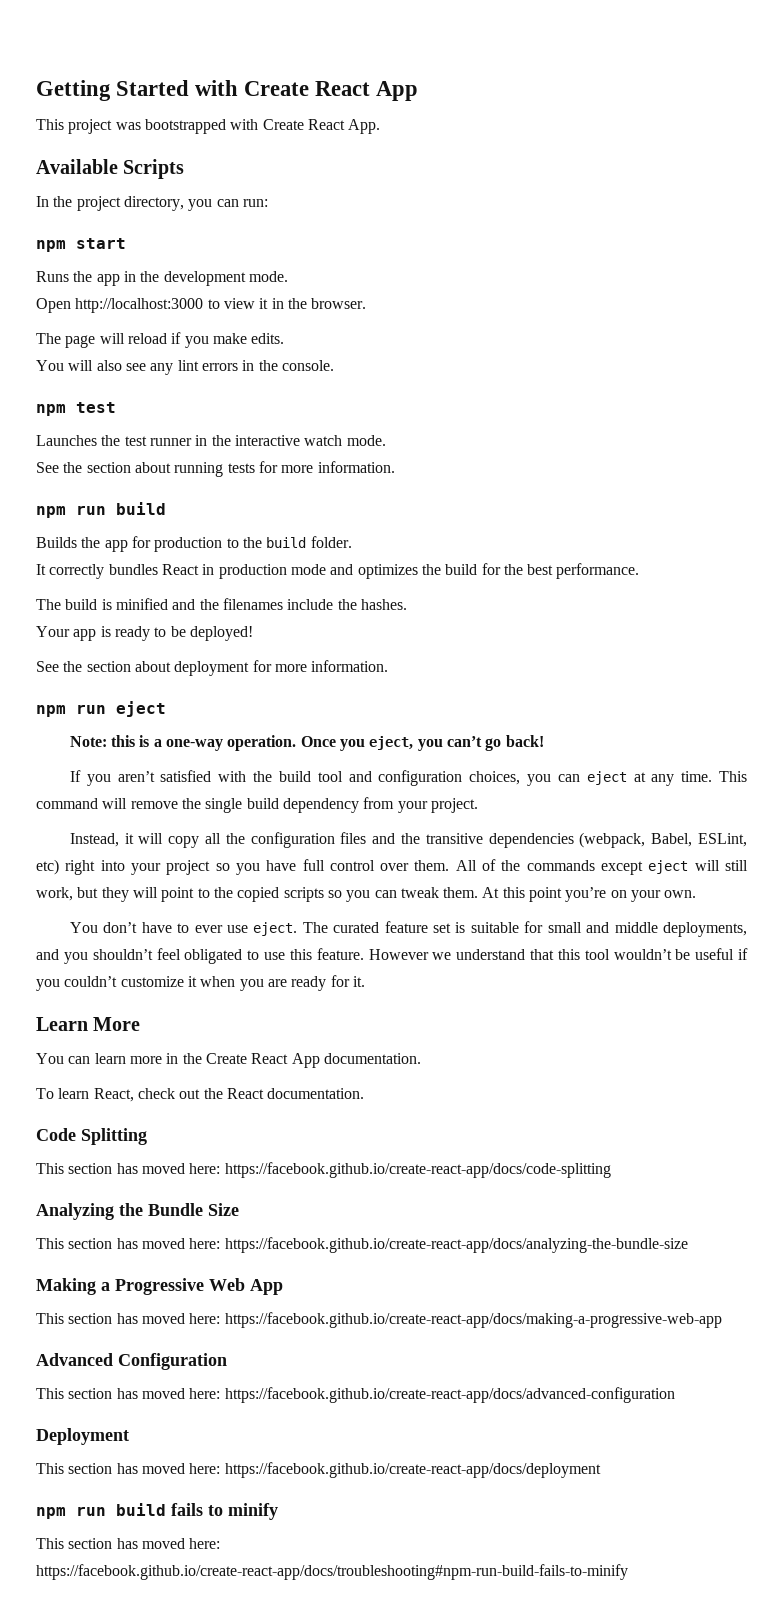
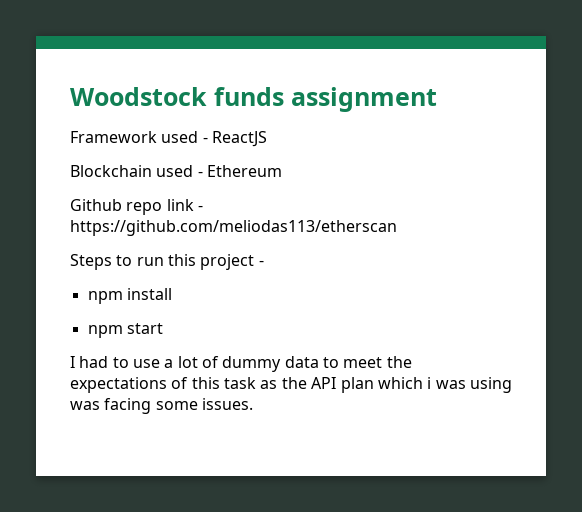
[36,80,419,101] [36,119,381,134] [36,159,185,179] [36,196,268,211] [36,238,126,252] [36,271,288,286] [36,298,367,313] [36,332,285,348] [36,360,334,375] [36,402,116,416] [36,435,386,446] [36,461,395,477] [36,502,166,518] [36,536,352,552] [36,563,640,579] [36,598,407,610] [36,626,253,641] [36,660,389,676] [36,701,166,717] [69,735,544,751] [69,770,748,786] [36,797,478,813] [69,832,747,848] [36,859,748,875] [36,887,697,902] [69,921,747,937] [36,948,749,964] [36,975,365,991] [36,1017,141,1031] [36,1053,421,1068] [36,1088,365,1102] [36,1128,147,1145] [36,1162,611,1178] [36,1203,239,1220] [36,1237,688,1253] [36,1278,283,1295] [36,1312,722,1328] [36,1353,227,1370] [36,1387,675,1403] [36,1428,129,1445] [36,1462,601,1478] [36,1503,278,1520] [36,1538,221,1549] [36,1564,628,1580] Getting Started with Create React App // This project was bootstrapped with Create React App. // Available Scripts // In the project directory, you can run: // npm start // Runs the app in the development mode. // Open http://localhost:3000 to view it in the browser. // The page will reload if you make edits. // You will also see any lint errors in the console. // npm test // Launches the test runner in the interactive watch mode. // See the section about running tests for more information. // npm run build // Builds the app for production to the build folder. // It correctly bundles React in production mode and optimizes the build for the best performance. // The build is minified and the filenames include the hashes. // Your app is ready to be deployed! // See the section about deployment for more information. // npm run eject // Note: this is a one-way operation. Once you eject, you can’t go back! // If you aren’t satisfied with the build tool and configuration choices, you can eject at any time. This command will remove the single build dependency from your project. // Instead, it will copy all the configuration files and the transitive dependencies (webpack, Babel, ESLint, etc) right into your project so you have full control over them. All of the commands except eject will still work, but they will point to the copied scripts so you can tweak them. At this point you’re on your own. // You don’t have to ever use eject. The curated feature set is suitable for small and middle deployments, and you shouldn’t feel obligated to use this feature. However we understand that this tool wouldn’t be useful if you couldn’t customize it when you are ready for it. // Learn More // You can learn more in the Create React App documentation. // To learn React, check out the React documentation. // Code Splitting // This section has moved here: https://facebook.github.io/create-react-app/docs/code-splitting // Analyzing the Bundle Size // This section has moved here: https://facebook.github.io/create-react-app/docs/analyzing-the-bundle-size // Making a Progressive Web App // This section has moved here: https://facebook.github.io/create-react-app/docs/making-a-progressive-web-app // Advanced Configuration // This section has moved here: https://facebook.github.io/create-react-app/docs/advanced-configuration // Deployment // This section has moved here: https://facebook.github.io/create-react-app/docs/deployment // npm run build fails to minify // This section has moved here: https://facebook.github.io/create-react-app/docs/troubleshooting#npm-run-build-fails-to-minify -> [70,87,437,112] [70,131,267,147] [70,165,282,177] [70,199,203,215] [70,220,397,236] [70,254,264,270] [87,288,172,304] [87,323,163,338] [70,356,412,372] [70,377,513,393] [70,398,253,414] Woodstock funds assignment // Framework used - ReactJS // Blockchain used - Ethereum // Github repo link - https://github.com/meliodas113/etherscan // Steps to run this project - // npm install // npm start // I had to use a lot of dummy data to meet the expectations of this task as the API plan which i was using was facing some issues.

